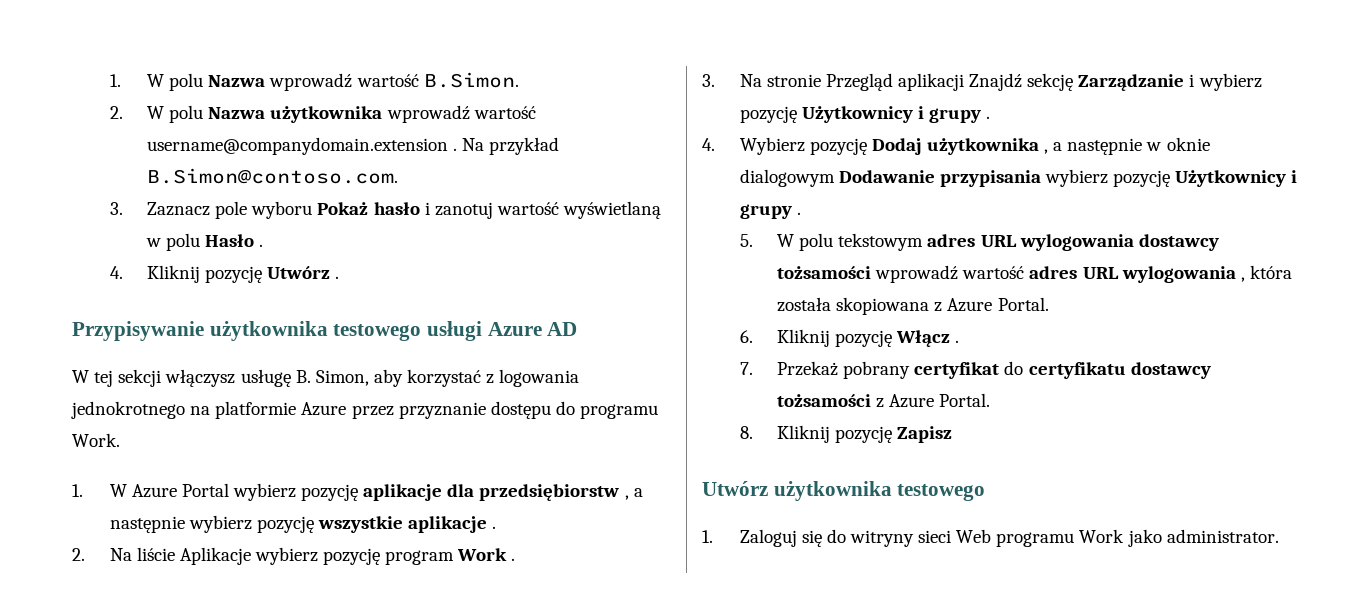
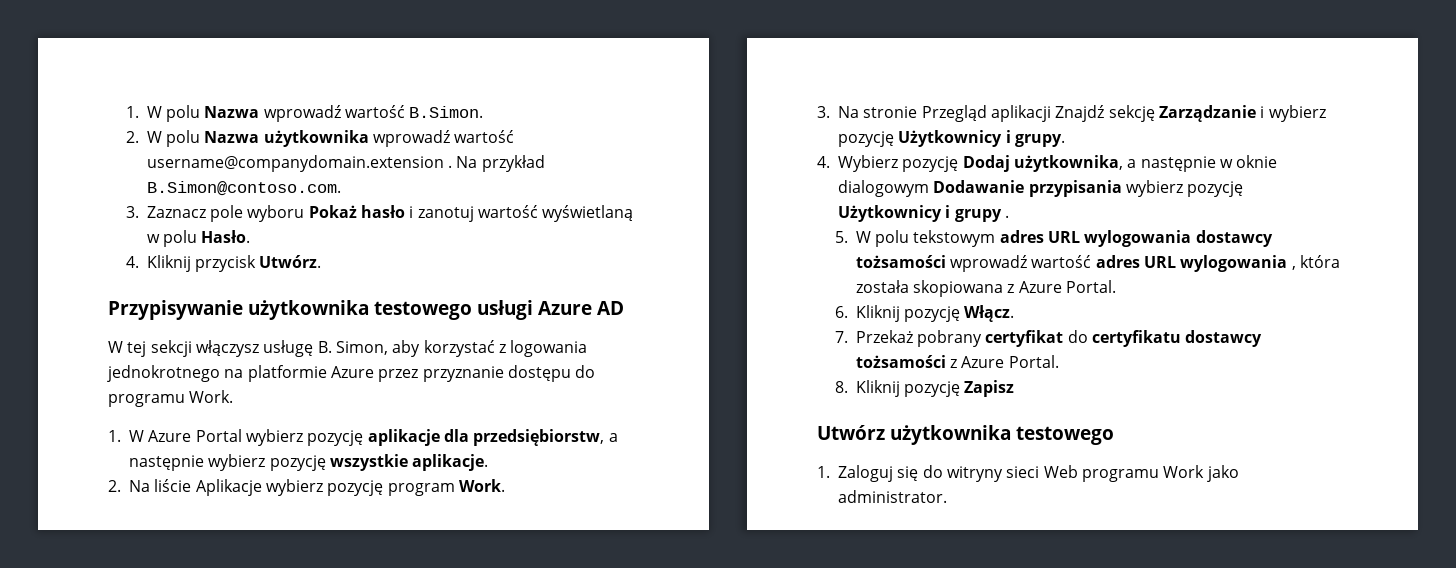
[205,234,264,247] Hasło . -> [201,230,251,243] Hasło.
[205,266,340,283] pozycję Utwórz . -> [194,255,322,272] przycisk Utwórz.
[479,484,629,501] przedsiębiorstw , -> [473,429,605,446] przedsiębiorstw,
[408,516,497,533] aplikacje . -> [412,454,489,471] aplikacje.
[457,548,516,561] Work . -> [458,479,505,492] Work.
[928,108,991,123] grupy . -> [1014,134,1065,147] grupy.
[926,138,1049,155] użytkownika , -> [1013,155,1123,172] użytkownika,
[896,330,960,347] Włącz . -> [964,305,1015,322] Włącz.

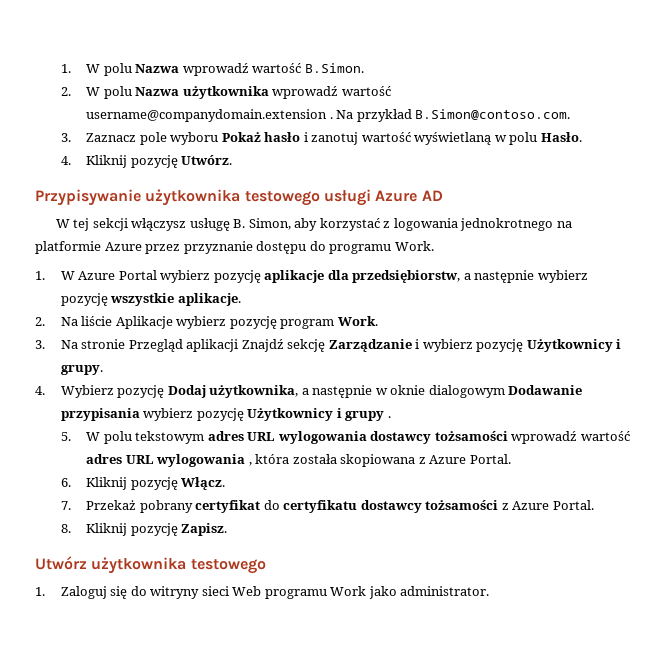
[194,255,256,272] przycisk -> [130,155,178,168] pozycję
[964,380,1015,397] Zapisz -> [181,523,228,536] Zapisz.

